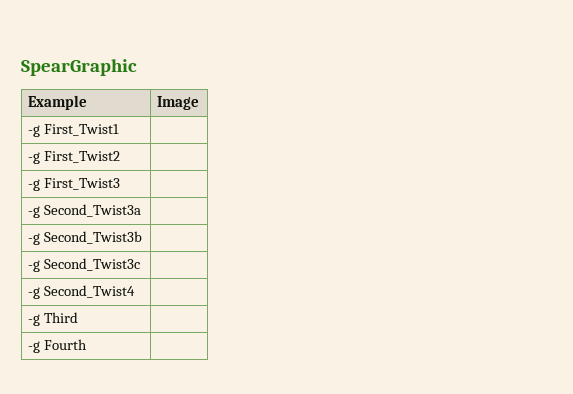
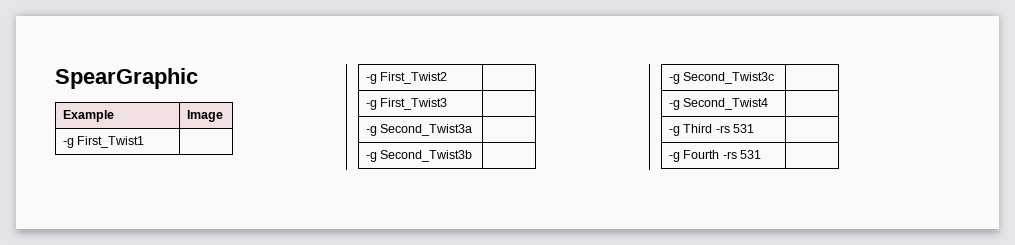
(78, 317) none -> [715,124,755,133] -rs 531
(87, 344) none -> [722,150,762,159] -rs 531

